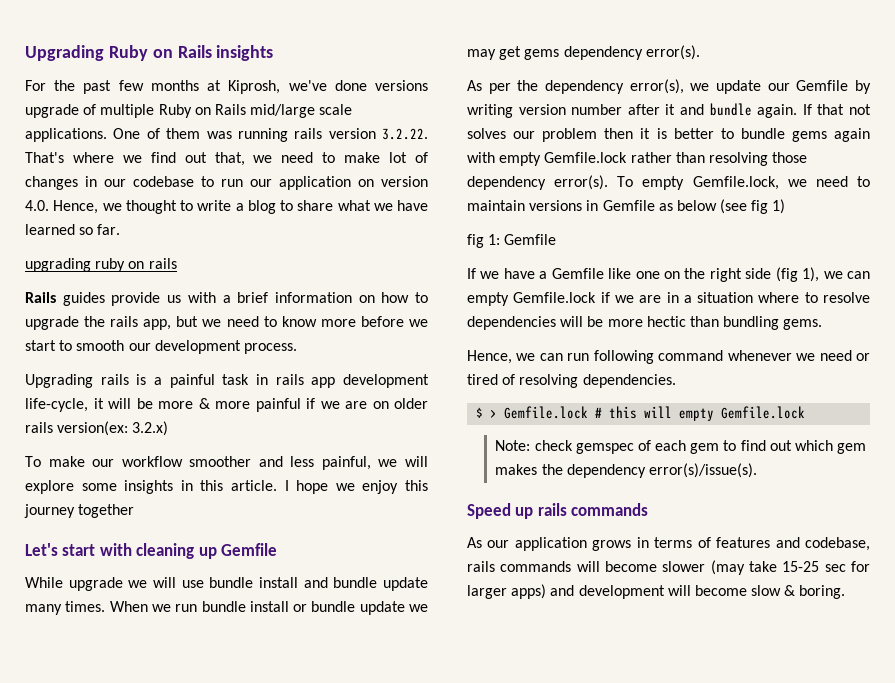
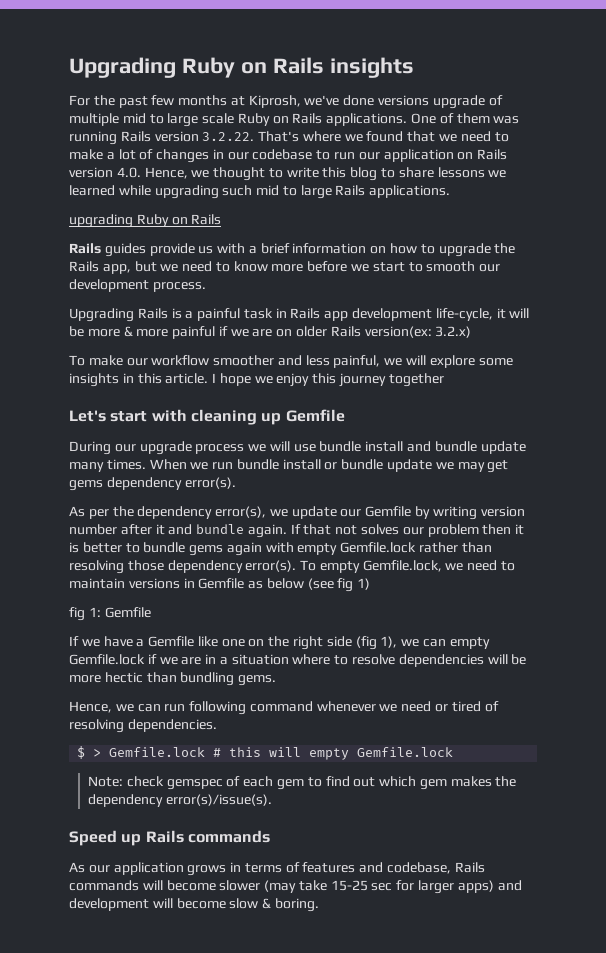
[158,104,353,118] Ruby on Rails mid/large scale -> [122,113,323,127] mid to large scale Ruby on Rails
[294,128,323,139] rails -> [120,131,151,142] Rails
[150,152,245,166] find out that, -> [366,131,436,142] found that
(381, 157) none -> [106,152,115,160] a
(374, 183) none -> [477,149,508,160] Rails
[235,203,244,211] a -> [322,167,347,178] this
[337,200,428,211] [25,224,121,235] [25,258,177,272] what we have learned so far. // upgrading ruby on rails -> [437,167,507,178] [69,185,451,199] [69,214,222,228] lessons we learned while upgrading such mid to large Rails applications. // upgrading Ruby on Rails
[110,316,139,327] rails -> [69,261,99,272] Rails
[100,374,129,385] rails -> [137,308,168,319] Rails
[275,374,304,385] rails -> [290,308,321,319] Rails
[25,422,53,433] rails -> [330,326,361,337] Rails
[25,577,123,591] While upgrade -> [69,441,245,455] During our upgrade process
[537,503,567,516] rails -> [145,830,184,843] Rails
[467,561,495,572] rails -> [454,862,485,873] Rails

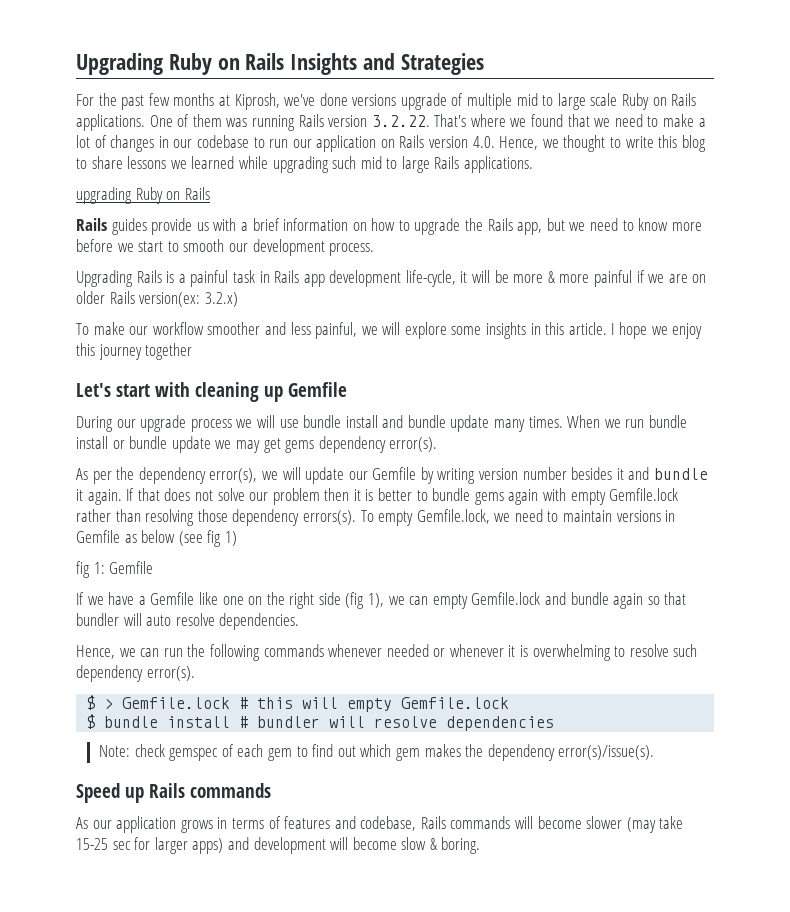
[329,57,414,78] insights -> [290,53,484,75] Insights and Strategies
(288, 513) none -> [282,467,301,480] will
[120,524,152,535] after -> [571,467,613,480] besides
(245, 529) none -> [76,489,83,501] it
[335,524,400,535] not solves -> [164,488,245,501] does not solve
[245,560,297,572] error(s). -> [302,510,356,525] errors(s).
[147,654,527,667] [69,672,277,686] [69,701,499,715] [69,719,217,733] if we are in a situation where to resolve dependencies will be more hectic than bundling gems. // Hence, we can run following command whenever we need or tired of resolving dependencies. -> [545,592,687,609] [76,613,300,630] [76,644,698,661] [76,665,195,682] and bundle again so that bundler will auto resolve dependencies. // Hence, we can run the following commands whenever needed or whenever it is overwhelming to resolve such dependency error(s).
(454, 752) none -> [86,714,555,731] // $ bundle install # bundler will resolve dependencies

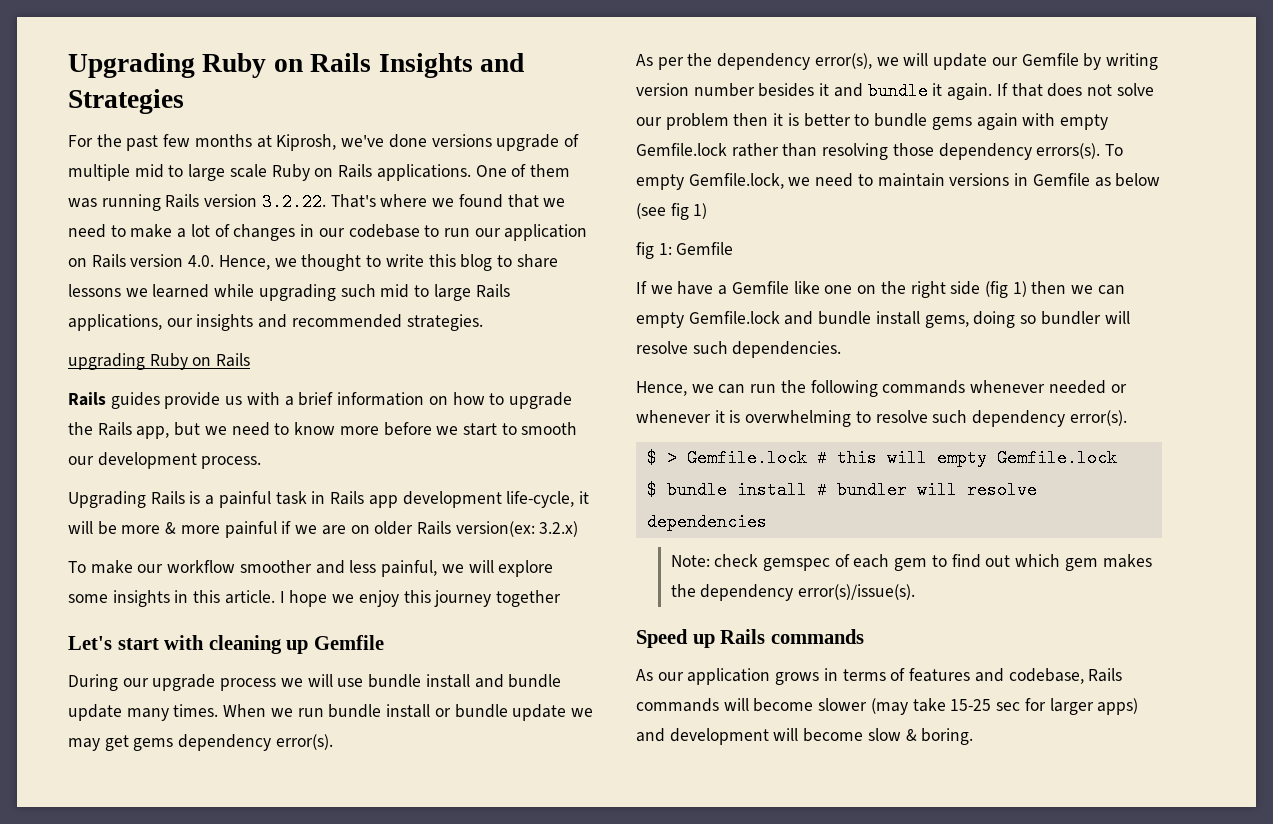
[464,156,534,173] applications. -> [68,314,483,331] applications, our insights and recommended strategies.
[368,593,385,608] 1), -> [1012,281,1067,297] 1) then
[613,592,687,609] [76,613,215,626] again so that bundler will auto resolve -> [875,311,1130,328] [636,341,728,354] install gems, doing so bundler will resolve such

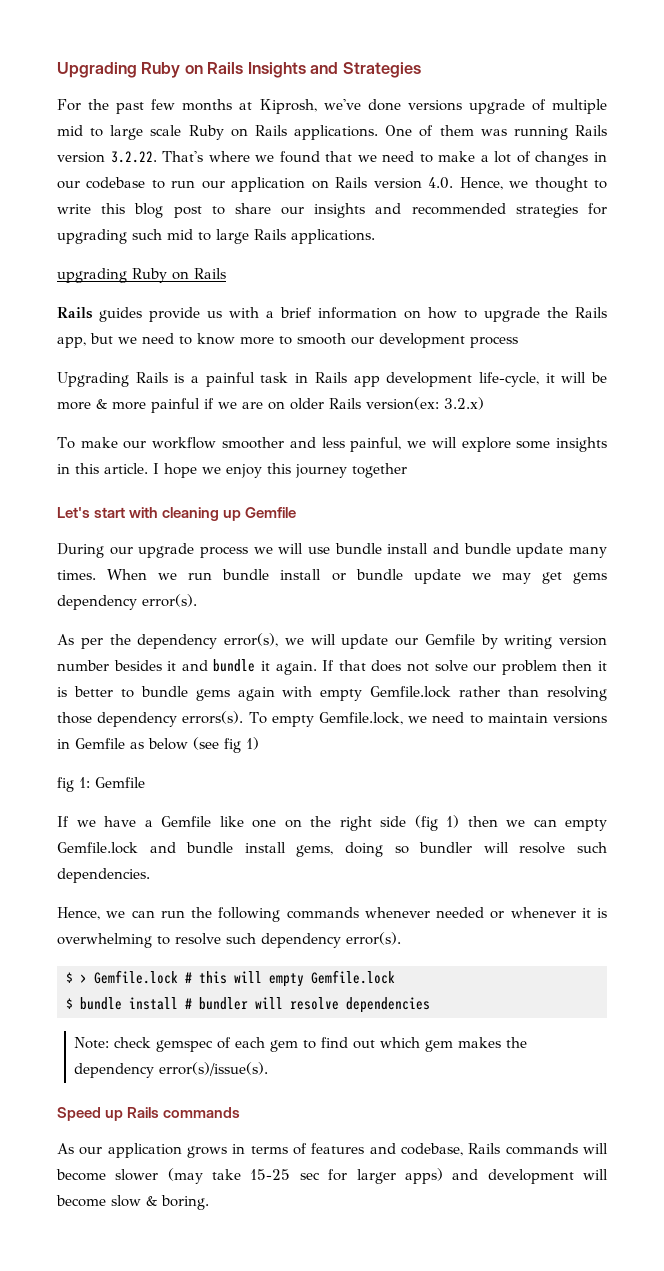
(493, 262) none -> [173,206,202,218] post
[68,284,255,298] lessons we learned while -> [281,203,607,218] our insights and recommended strategies for
[68,314,483,331] applications, our insights and recommended strategies. -> [291,229,375,244] applications.
[383,422,497,436] before we start -> (274, 341) none
[201,456,262,469] process. -> [470,336,518,348] process

